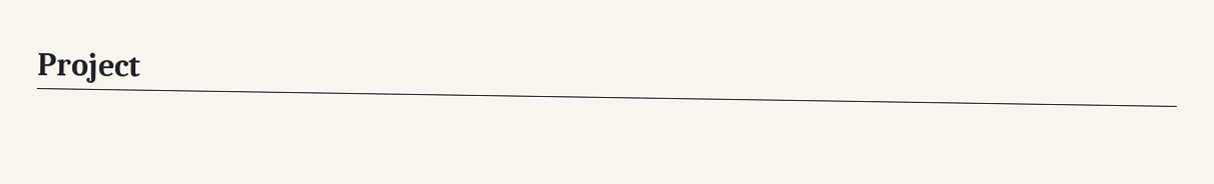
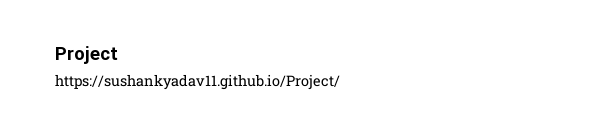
(141, 68) none -> [55,74,340,90] // https://sushankyadav11.github.io/Project/

